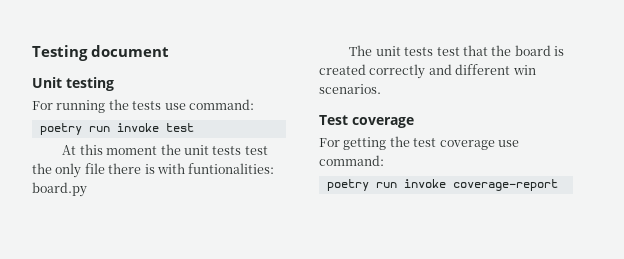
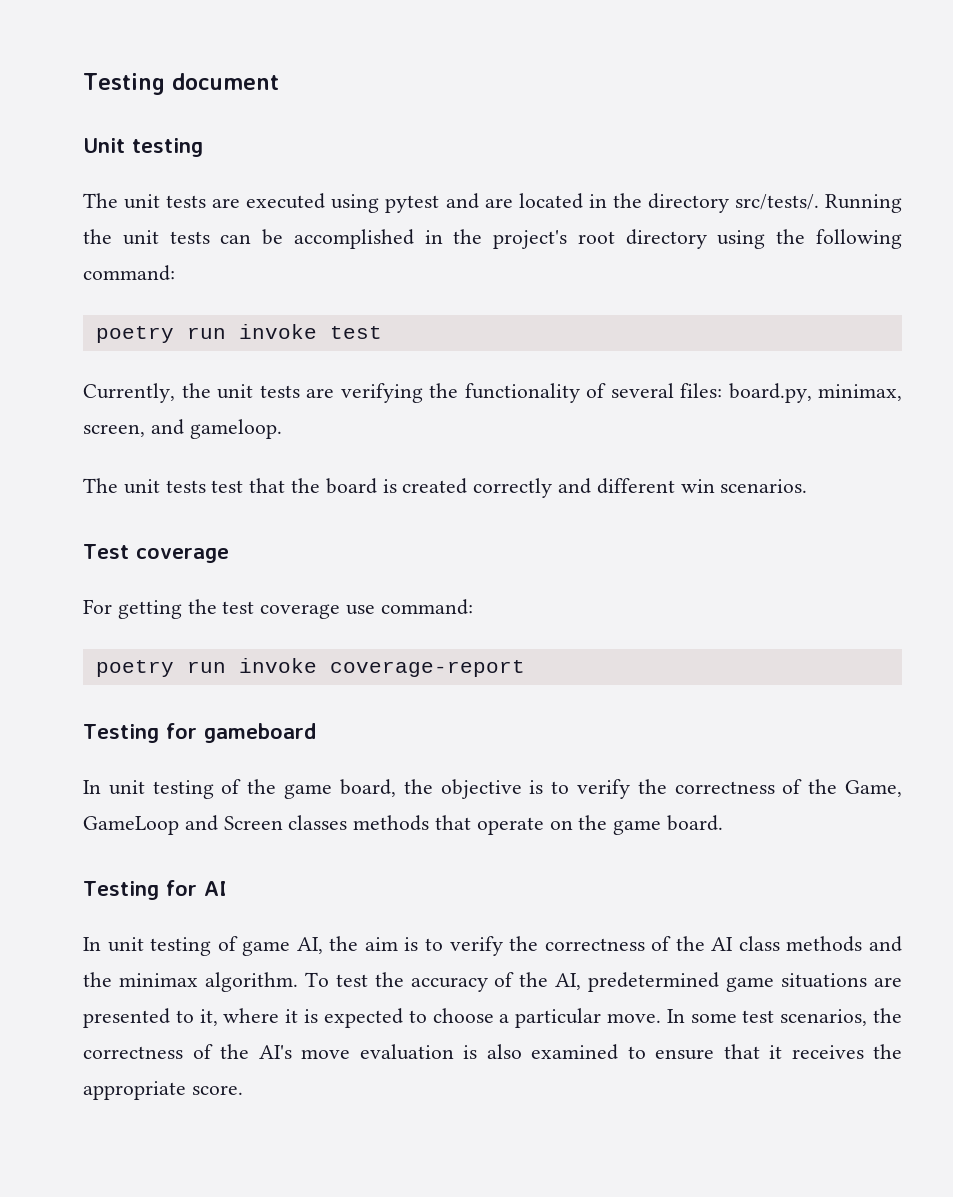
[32,99,186,113] For running the tests use -> [83,193,902,213] [83,229,902,249] The unit tests are executed using pytest and are located in the directory src/tests/. Running the unit tests can be accomplished in the project's root directory using the following
[62,144,268,155] [32,163,275,178] [32,182,87,197] At this moment the unit tests test the only file there is with funtionalities: board.py -> [83,383,902,403] [83,419,282,439] Currently, the unit tests are verifying the functionality of several files: board.py, minimax, screen, and gameloop.
(558, 185) none -> [83,723,316,743] [83,779,902,799] [83,815,724,835] [83,880,227,900] [83,936,902,956] [83,972,902,992] [83,1008,902,1028] [83,1044,902,1060] [83,1081,243,1100] // Testing for gameboard // In unit testing of the game board, the objective is to verify the correctness of the Game, GameLoop and Screen classes methods that operate on the game board. // Testing for AI // In unit testing of game AI, the aim is to verify the correctness of the AI class methods and the minimax algorithm. To test the accuracy of the AI, predetermined game situations are presented to it, where it is expected to choose a particular move. In some test scenarios, the correctness of the AI's move evaluation is also examined to ensure that it receives the appropriate score.

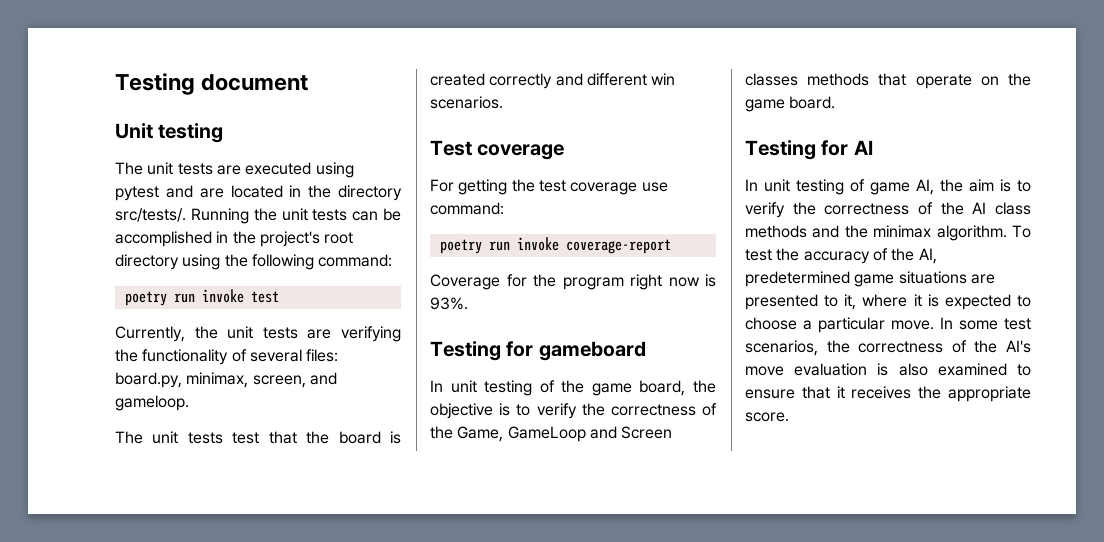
(525, 668) none -> [430,274,716,290] [430,297,468,310] // Coverage for the program right now is 93%.

